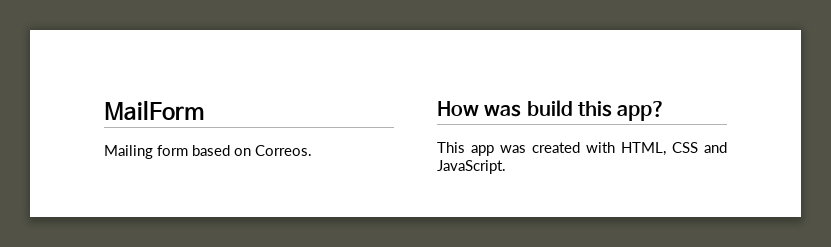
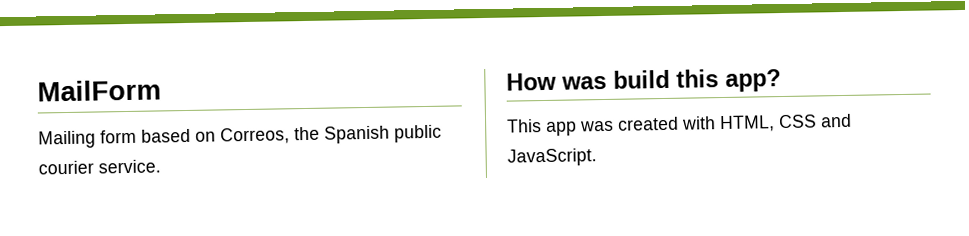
[255,145,312,156] Correos. -> [220,124,442,145] [38,159,161,175] Correos, the Spanish public courier service.

